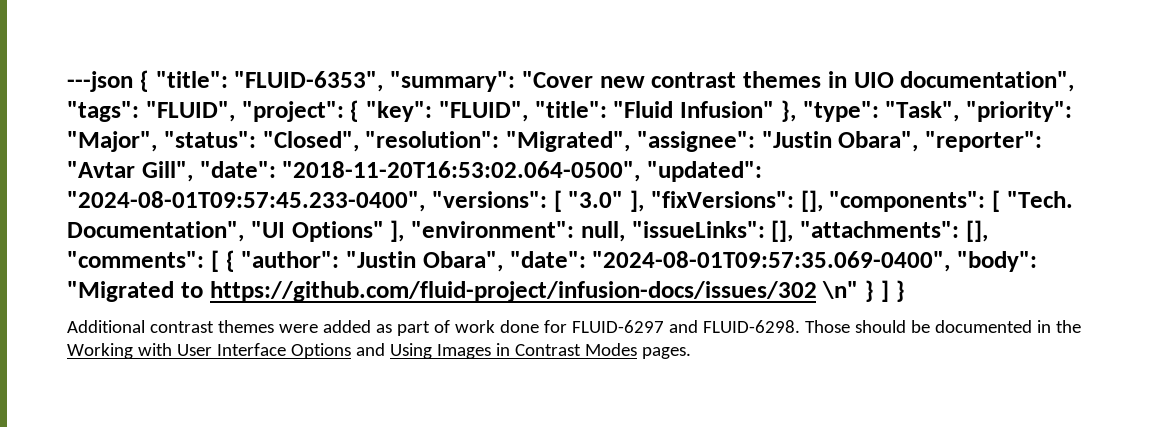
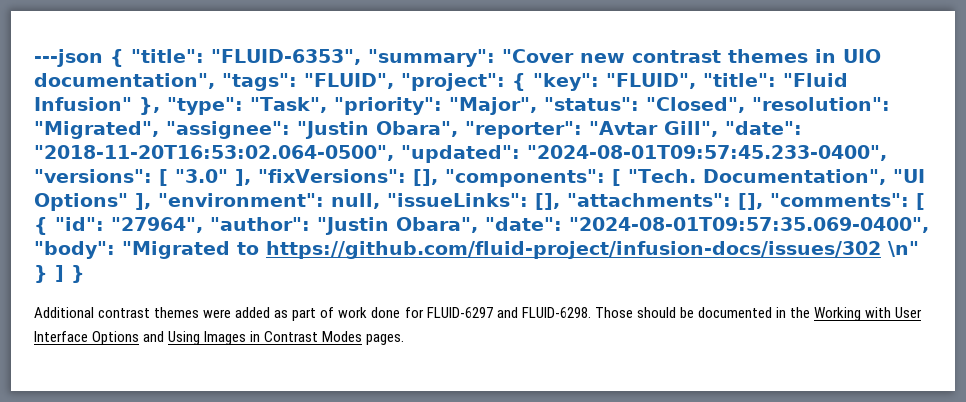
(235, 261) none -> [55,217,203,233] "id": "27964",

